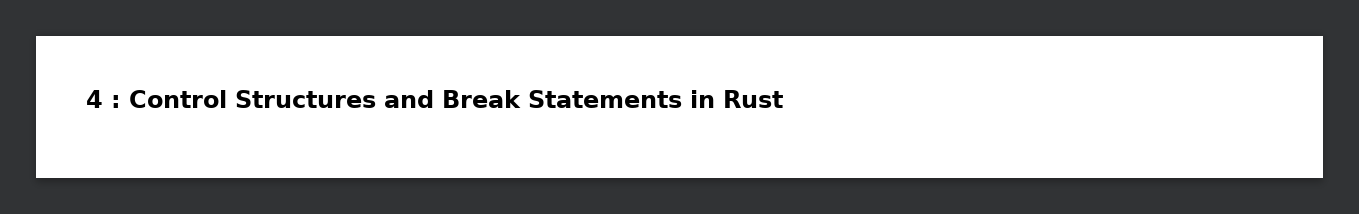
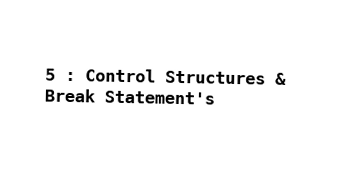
[86,90,103,108] 4 -> [45,68,56,81] 5
[384,90,783,108] and Break Statements in Rust -> [275,72,287,85] [44,88,215,105] & Break Statement's

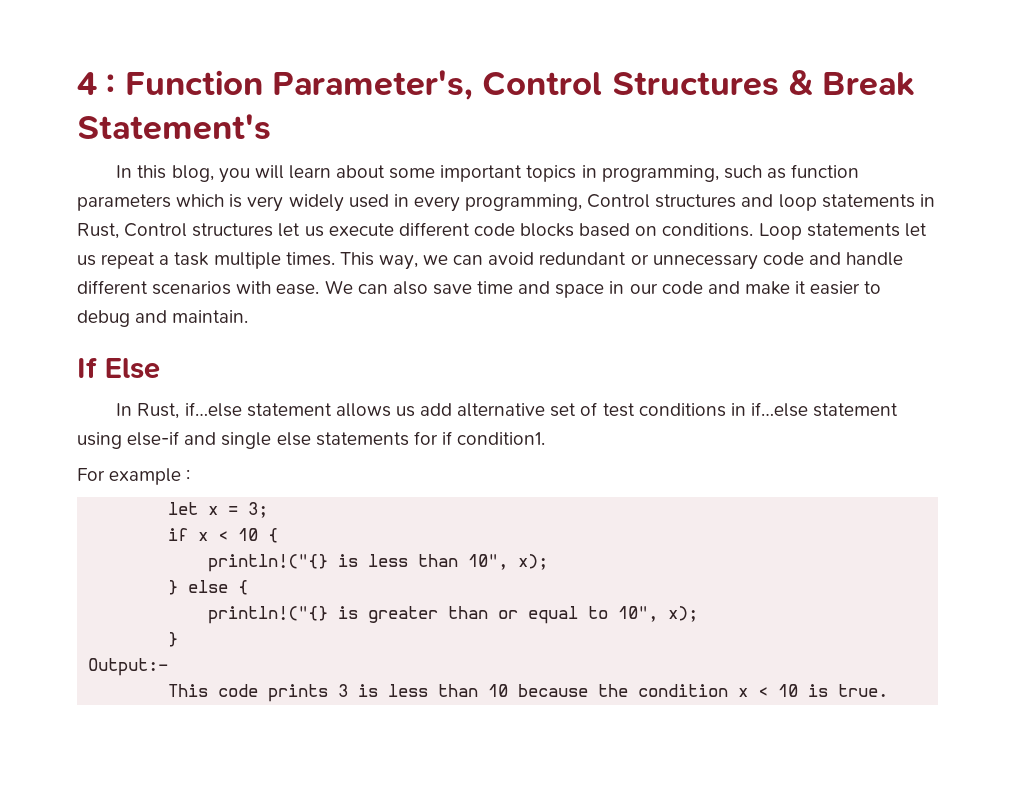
[45,68,76,82] 5 : -> [77,70,473,101] 4 : Function Parameter's,
(215, 97) none -> [116,164,860,183] [77,194,935,212] [77,222,927,240] [77,252,904,270] [77,280,882,298] [77,310,249,327] [77,357,160,379] [116,402,899,419] [77,431,546,449] [77,468,191,485] [168,502,269,518] [168,528,279,543] [208,554,549,572] [168,580,249,595] [208,606,699,624] [168,632,179,647] [88,658,169,676] [168,684,889,702] // In this blog, you will learn about some important topics in programming, such as function parameters which is very widely used in every programming, Control structures and loop statements in Rust, Control structures let us execute different code blocks based on conditions. Loop statements let us repeat a task multiple times. This way, we can avoid redundant or unnecessary code and handle different scenarios with ease. We can also save time and space in our code and make it easier to debug and maintain. // If Else // In Rust, if…else statement allows us add alternative set of test conditions in if…else statement using else-if and single else statements for if condition1. // For example : // let x = 3; // if x < 10 { // println!("{} is less than 10", x); // } else { // println!("{} is greater than or equal to 10", x); // } // Output:- // This code prints 3 is less than 10 because the condition x < 10 is true.

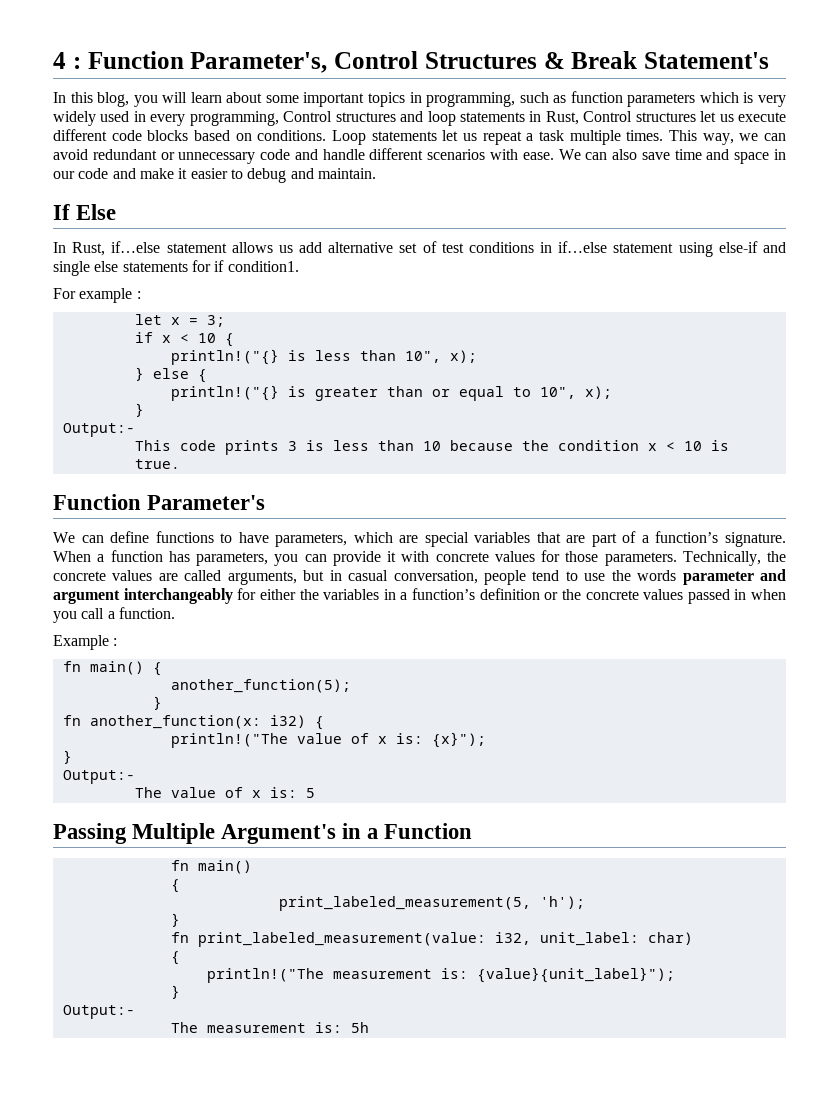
(889, 690) none -> [53,494,266,510] [53,531,786,547] [53,550,786,566] [53,569,786,585] [53,588,786,604] [53,607,175,623] [53,635,118,650] [62,661,162,676] [170,679,351,693] [152,696,162,710] [62,715,324,730] [170,732,486,748] [62,750,72,764] [62,770,135,784] [134,787,315,798] [53,823,473,844] [170,860,252,874] [170,879,180,893] [278,896,585,911] [170,913,180,927] [170,932,693,947] [170,951,180,965] [206,967,675,983] [170,985,180,999] [62,1005,135,1019] [170,1022,369,1033] // Function Parameter's // We can define functions to have parameters, which are special variables that are part of a function’s signature. When a function has parameters, you can provide it with concrete values for those parameters. Technically, the concrete values are called arguments, but in casual conversation, people tend to use the words parameter and argument interchangeably for either the variables in a function’s definition or the concrete values passed in when you call a function. // Example : // fn main() { // another_function(5); // } // fn another_function(x: i32) { // println!("The value of x is: {x}"); // } // Output:- // The value of x is: 5 // Passing Multiple Argument's in a Function // fn main() // { // print_labeled_measurement(5, 'h'); // } // fn print_labeled_measurement(value: i32, unit_label: char) // { // println!("The measurement is: {value}{unit_label}"); // } // Output:- // The measurement is: 5h

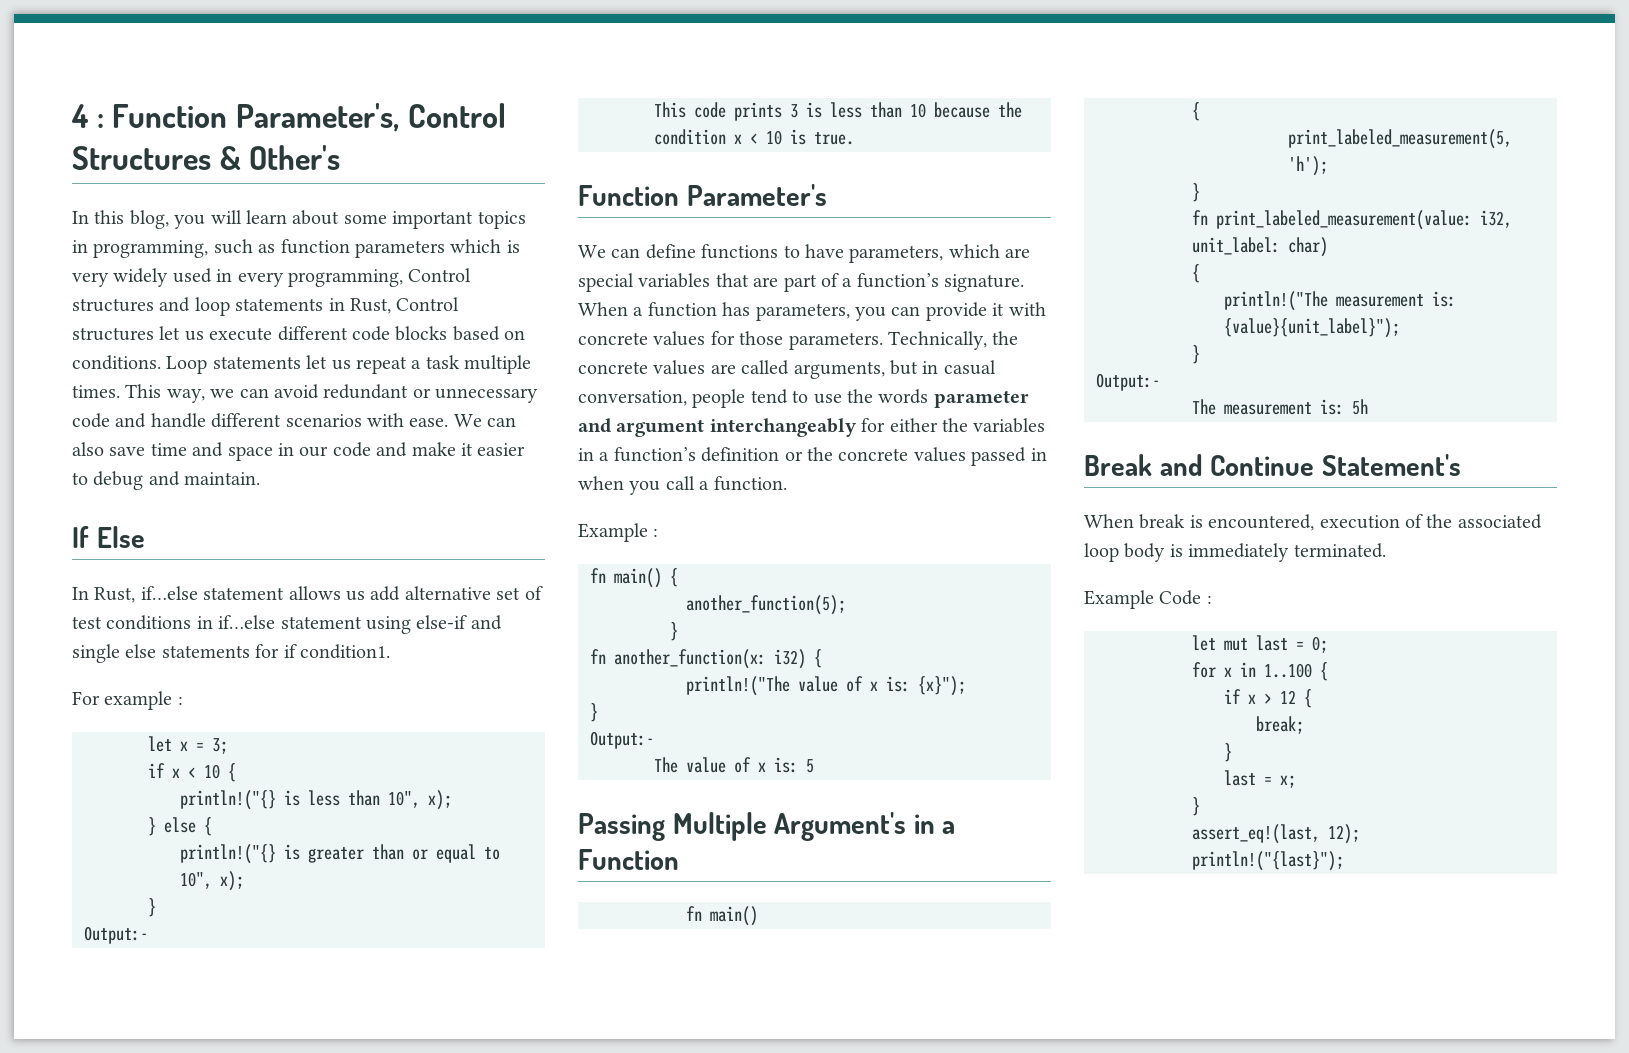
[571,51,769,69] Break Statement's -> [249,145,341,170] Other's
(369, 1027) none -> [1084,454,1461,476] [1084,514,1542,531] [1084,543,1386,562] [1084,590,1212,609] [1192,635,1328,653] [1192,662,1328,681] [1224,689,1312,708] [1256,716,1304,734] [1224,743,1232,762] [1224,770,1296,788] [1192,797,1200,816] [1192,824,1360,844] [1192,851,1344,871] // Break and Continue Statement's // When break is encountered, execution of the associated loop body is immediately terminated. // Example Code : // let mut last = 0; // for x in 1..100 { // if x > 12 { // break; // } // last = x; // } // assert_eq!(last, 12); // println!("{last}");

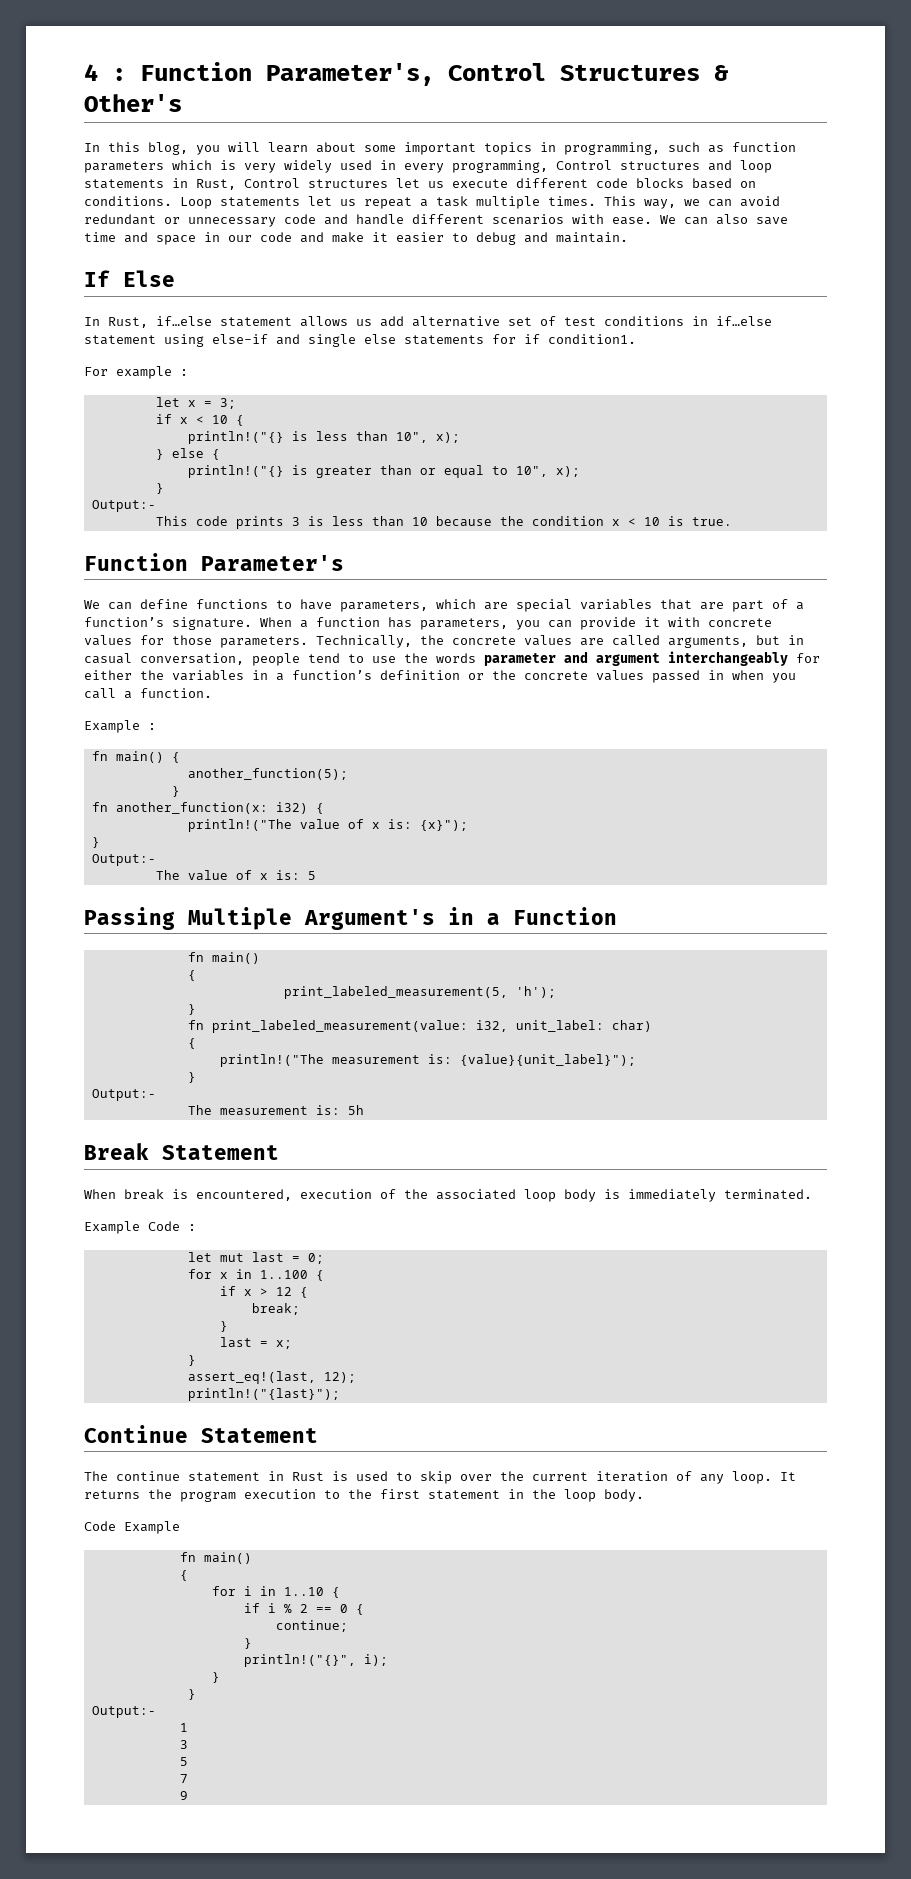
[1159,454,1461,476] and Continue Statement's -> [162,1145,279,1160] Statement
(1344, 861) none -> [84,1425,318,1443] [84,1471,796,1484] [84,1489,644,1502] [84,1521,180,1534] [179,1552,252,1564] [179,1570,188,1581] [211,1586,340,1598] [243,1603,364,1615] [275,1620,348,1632] [243,1638,252,1649] [243,1654,388,1667] [211,1672,220,1683] [187,1689,196,1700] [91,1706,156,1718] [179,1723,188,1732] [179,1740,188,1749] [179,1757,188,1766] [179,1774,188,1783] [179,1791,188,1800] // Continue Statement // The continue statement in Rust is used to skip over the current iteration of any loop. It returns the program execution to the first statement in the loop body. // Code Example // fn main() // { // for i in 1..10 { // if i % 2 == 0 { // continue; // } // println!("{}", i); // } // } // Output:- // 1 // 3 // 5 // 7 // 9

